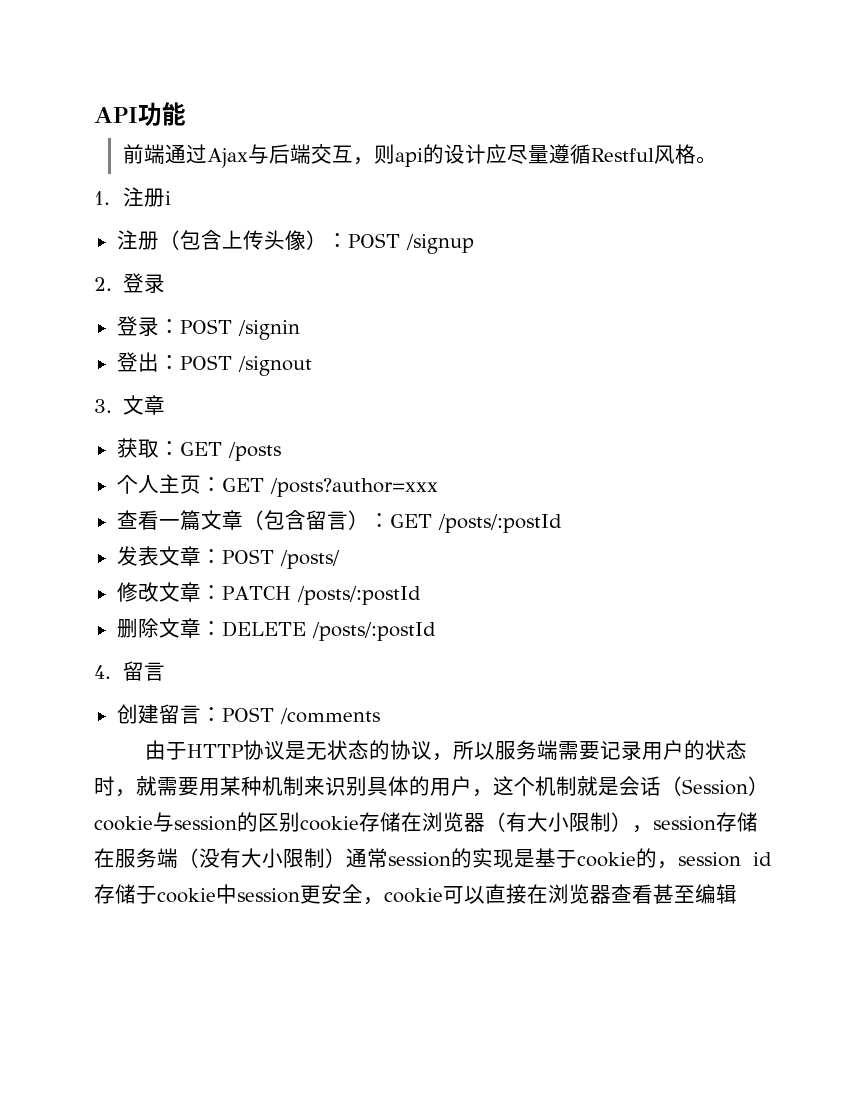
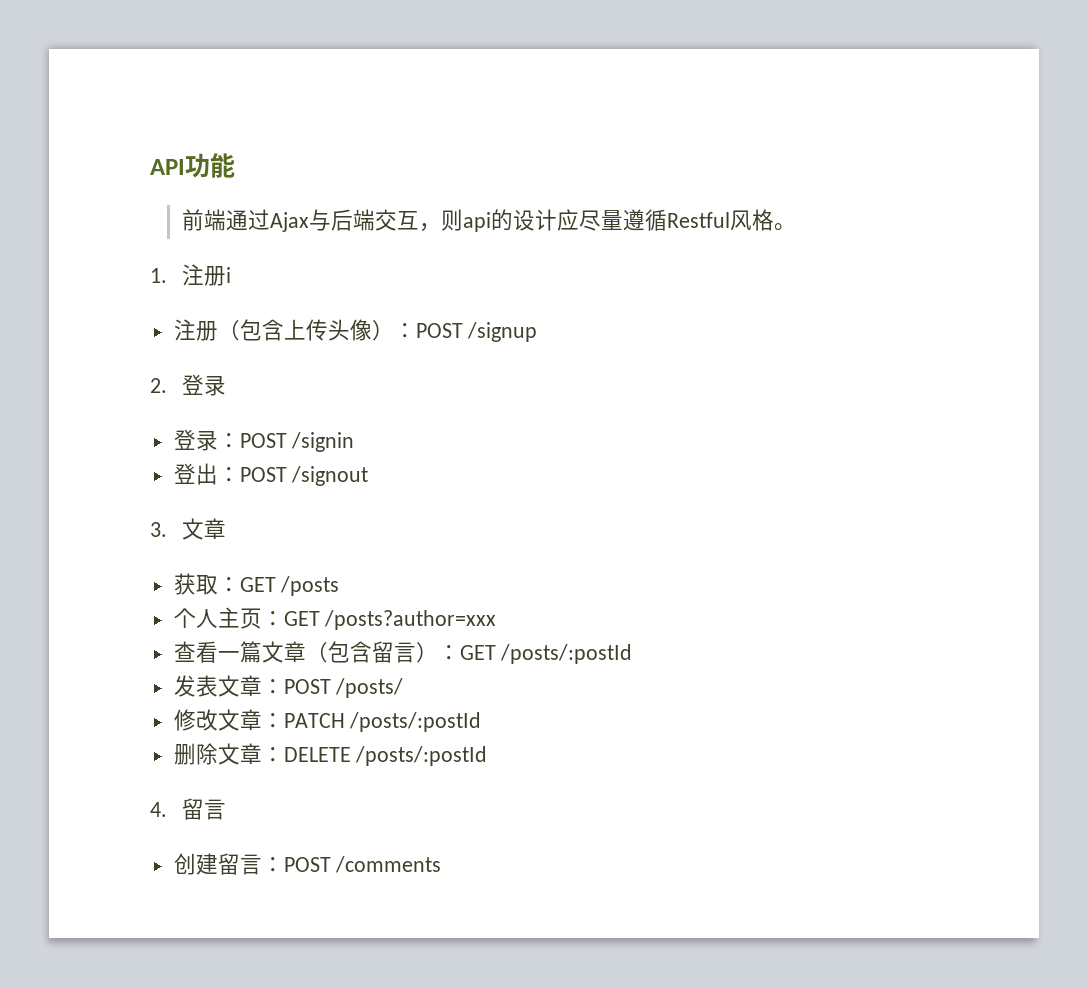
[145,740,748,761] [94,776,769,797] [94,812,758,833] [94,848,772,869] [94,884,737,905] // 由于HTTP协议是无状态的协议，所以服务端需要记录用户的状态时，就需要用某种机制来识别具体的用户，这个机制就是会话（Session）cookie与session的区别cookie存储在浏览器（有大小限制），session存储在服务端（没有大小限制）通常session的实现是基于cookie的，session id存储于cookie中session更安全，cookie可以直接在浏览器查看甚至编辑 -> (442, 864) none

